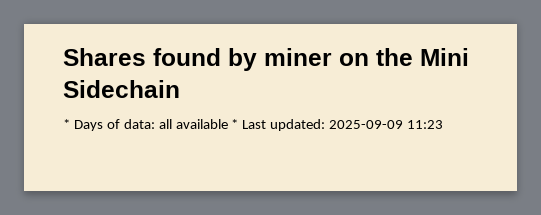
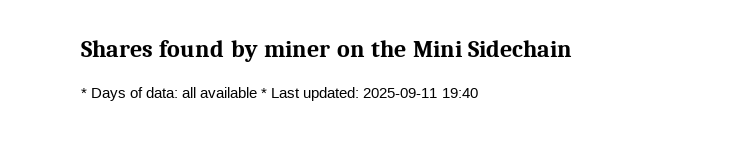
[329,120,444,129] 2025-09-09 11:23 -> [363,88,478,98] 2025-09-11 19:40

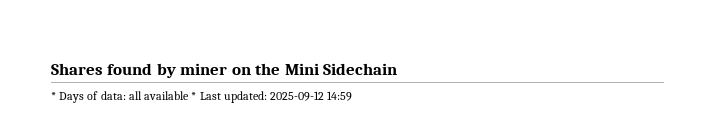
[363,88,478,98] 2025-09-11 19:40 -> [270,91,353,101] 2025-09-12 14:59

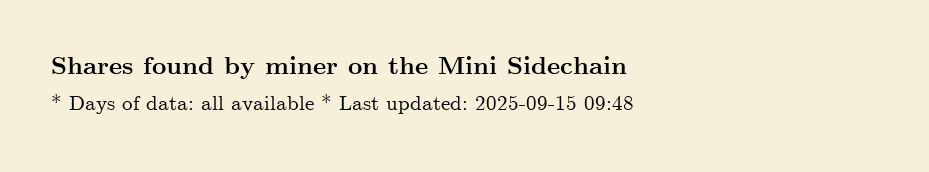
[270,91,353,101] 2025-09-12 14:59 -> [475,95,634,110] 2025-09-15 09:48

